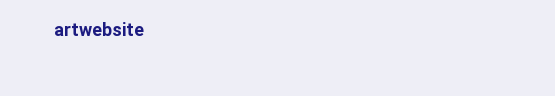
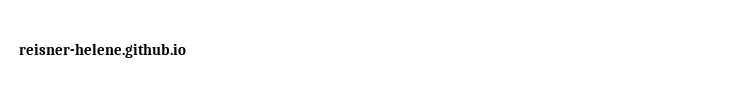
[54,22,144,36] artwebsite -> [19,43,186,58] reisner-helene.github.io

